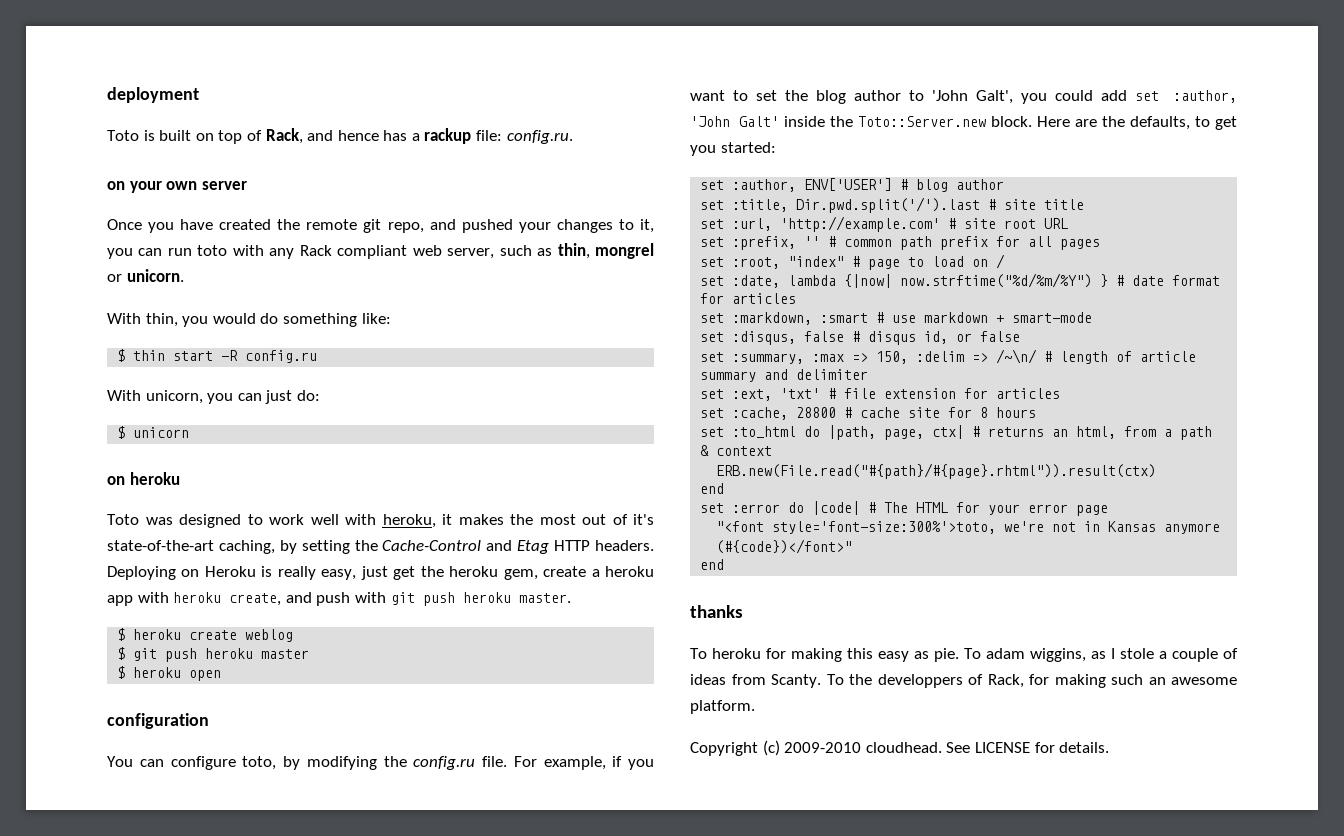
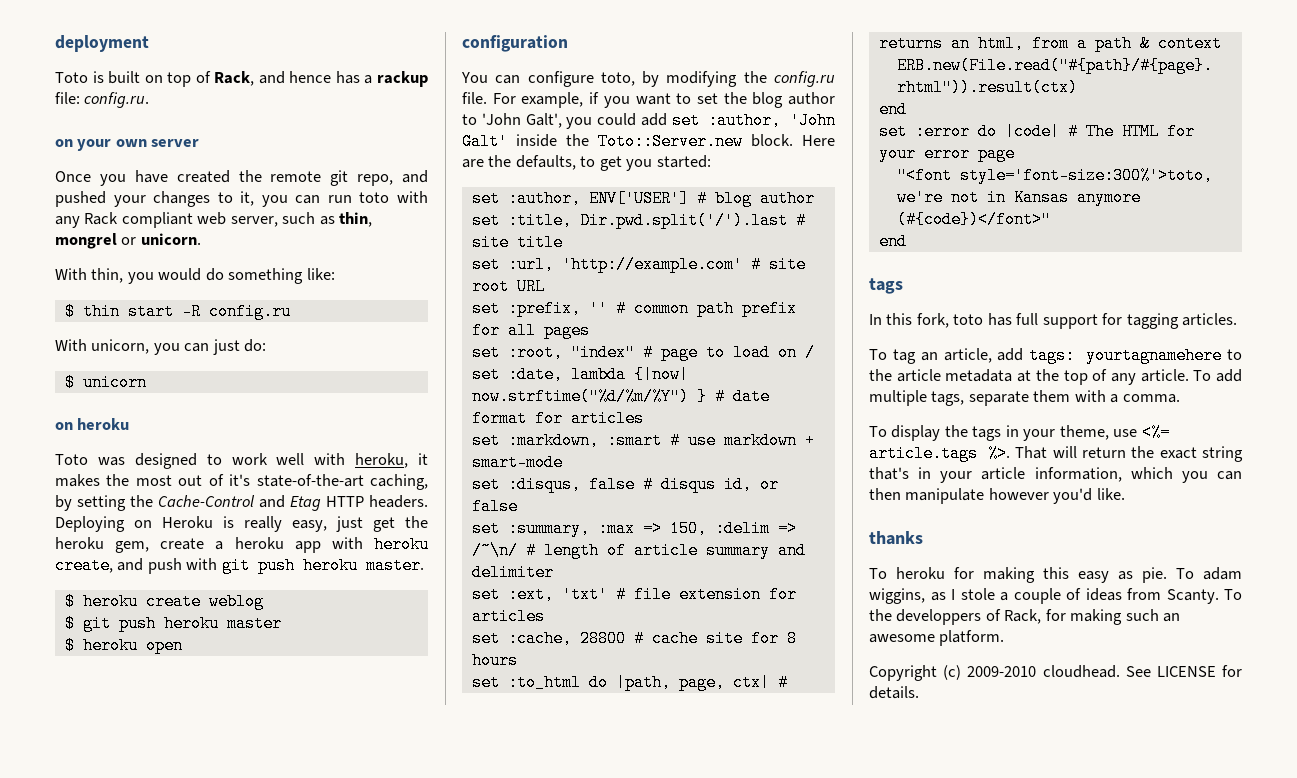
(725, 564) none -> [869,278,903,294] [869,313,1238,329] [869,347,1242,364] [869,369,1242,385] [869,390,1180,406] [869,424,1170,441] [869,445,1243,462] [869,467,1242,483] [869,488,1125,504] // tags // In this fork, toto has full support for tagging articles. // To tag an article, add tags: yourtagnamehere to the article metadata at the top of any article. To add multiple tags, separate them with a comma. // To display the tags in your theme, use <%= article.tags %>. That will return the exact string that's in your article information, which you can then manipulate however you'd like.

